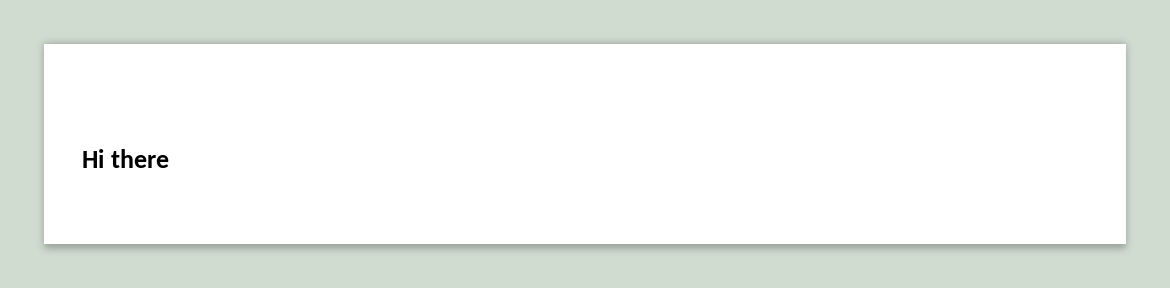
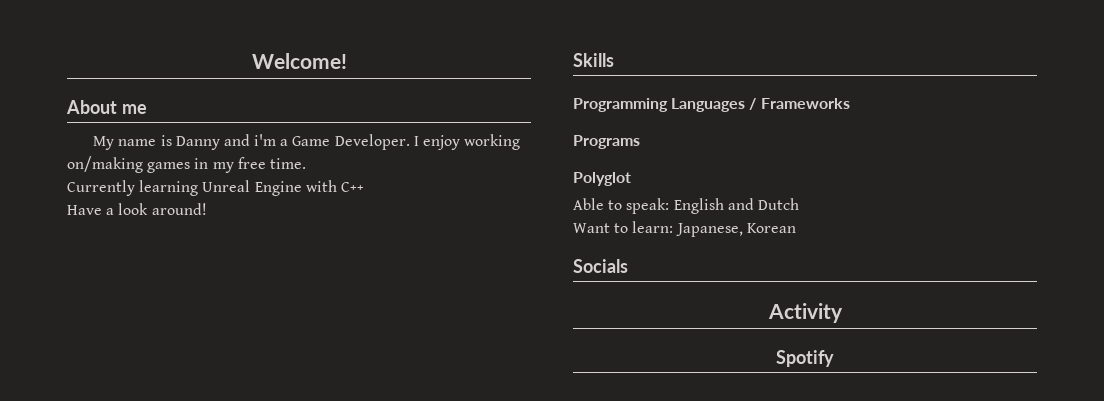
[82,149,169,168] Hi there -> [251,53,347,69] [66,100,147,114] [93,134,521,150] [67,156,306,173] [67,180,364,196] [67,203,207,215] [573,53,614,67] [573,98,850,112] [573,135,640,149] [573,172,631,186] [573,198,799,214] [573,221,796,237] [573,259,628,273] [767,303,843,323] [776,350,834,367] Welcome! // About me // My name is Danny and i'm a Game Developer. I enjoy working on/making games in my free time. // Currently learning Unreal Engine with C++ // Have a look around! // Skills // Programming Languages / Frameworks // Programs // Polyglot // Able to speak: English and Dutch // Want to learn: Japanese, Korean // Socials // Activity // Spotify

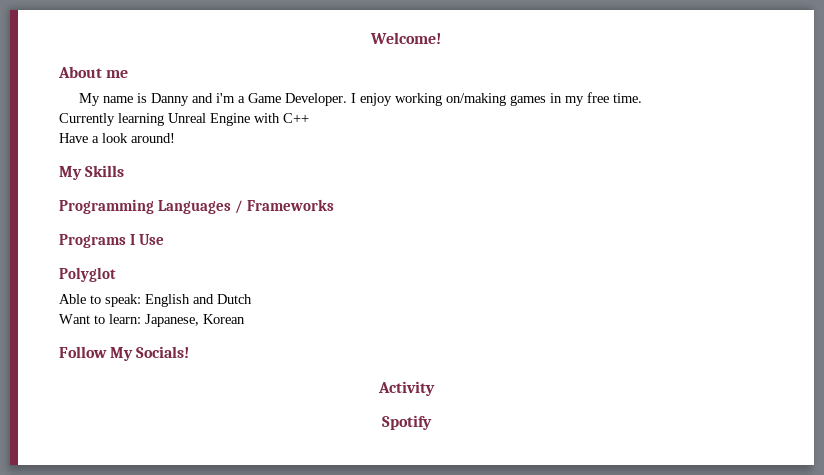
(207, 209) none -> [59,166,82,180] My
(640, 142) none -> [129,234,164,245] I Use
[573,259,628,273] Socials -> [59,346,190,361] Follow My Socials!

